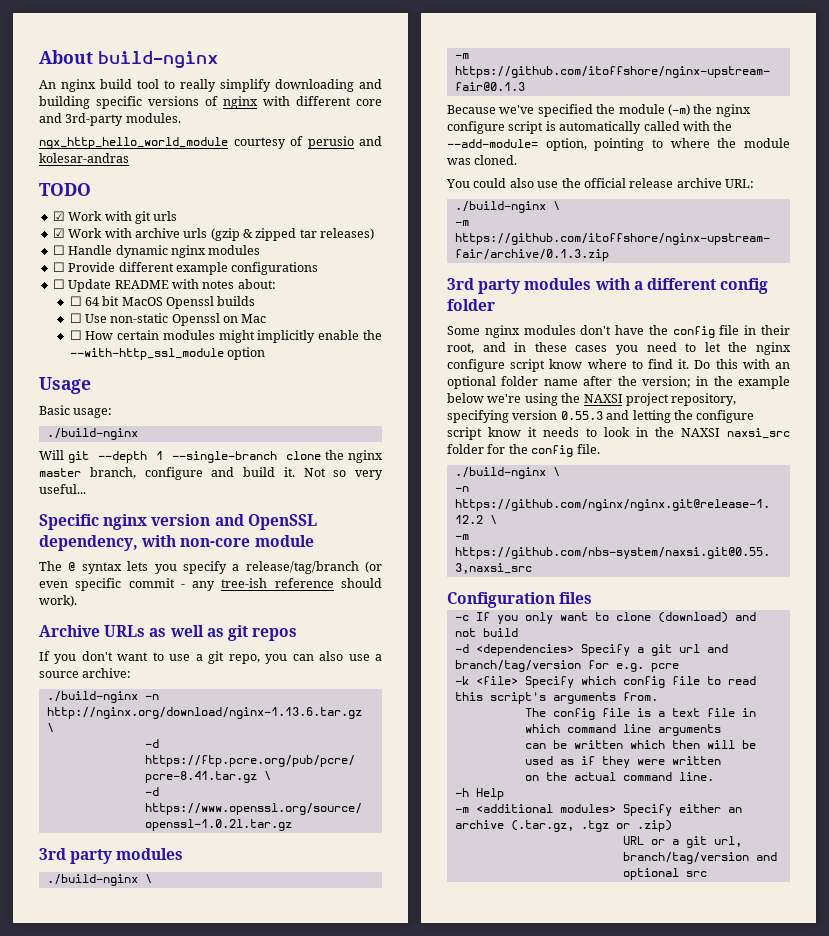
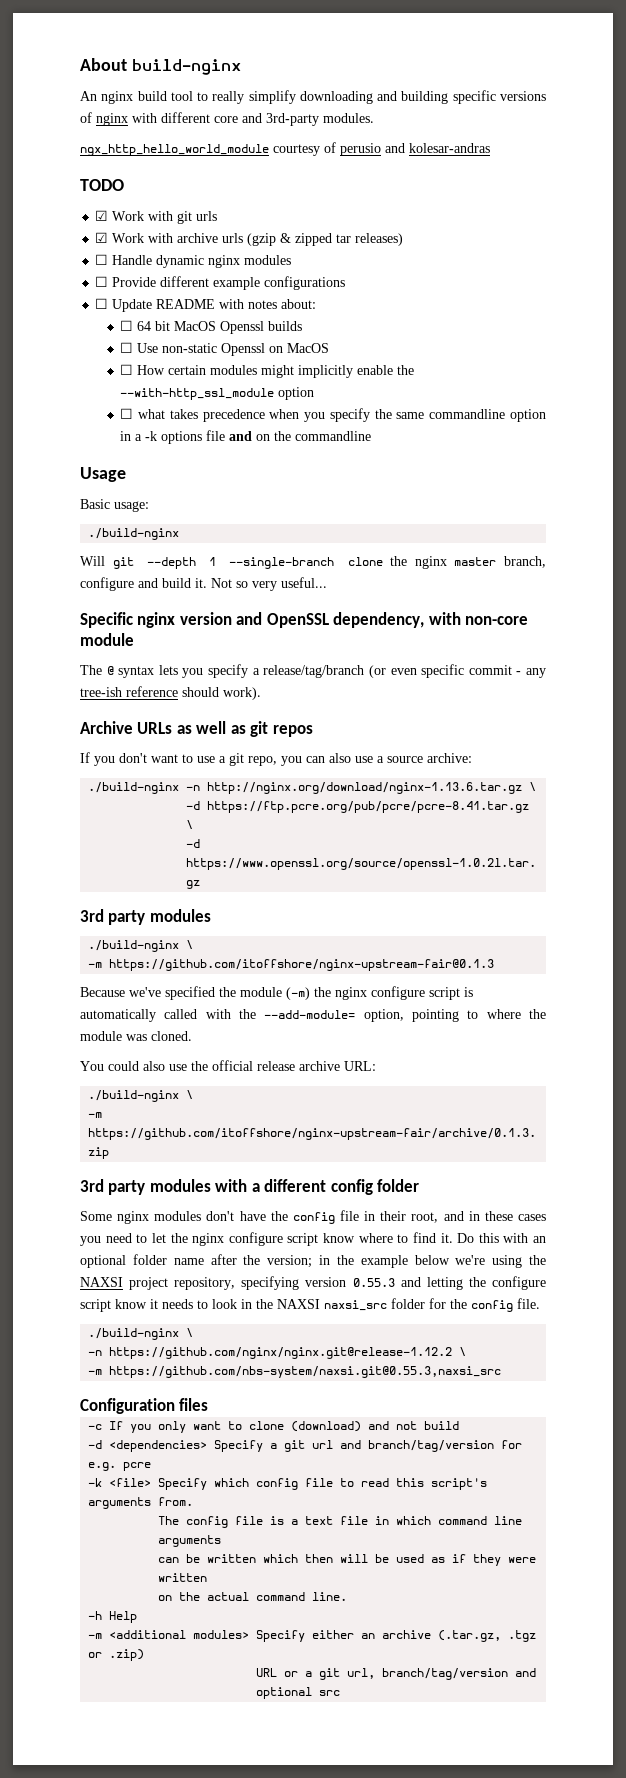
[241,314,267,323] Mac -> [287,343,330,353] MacOS
(265, 353) none -> [120,408,546,422] [120,430,372,444] // ☐ what takes precedence when you specify the same commandline option in a -k options file and on the commandline

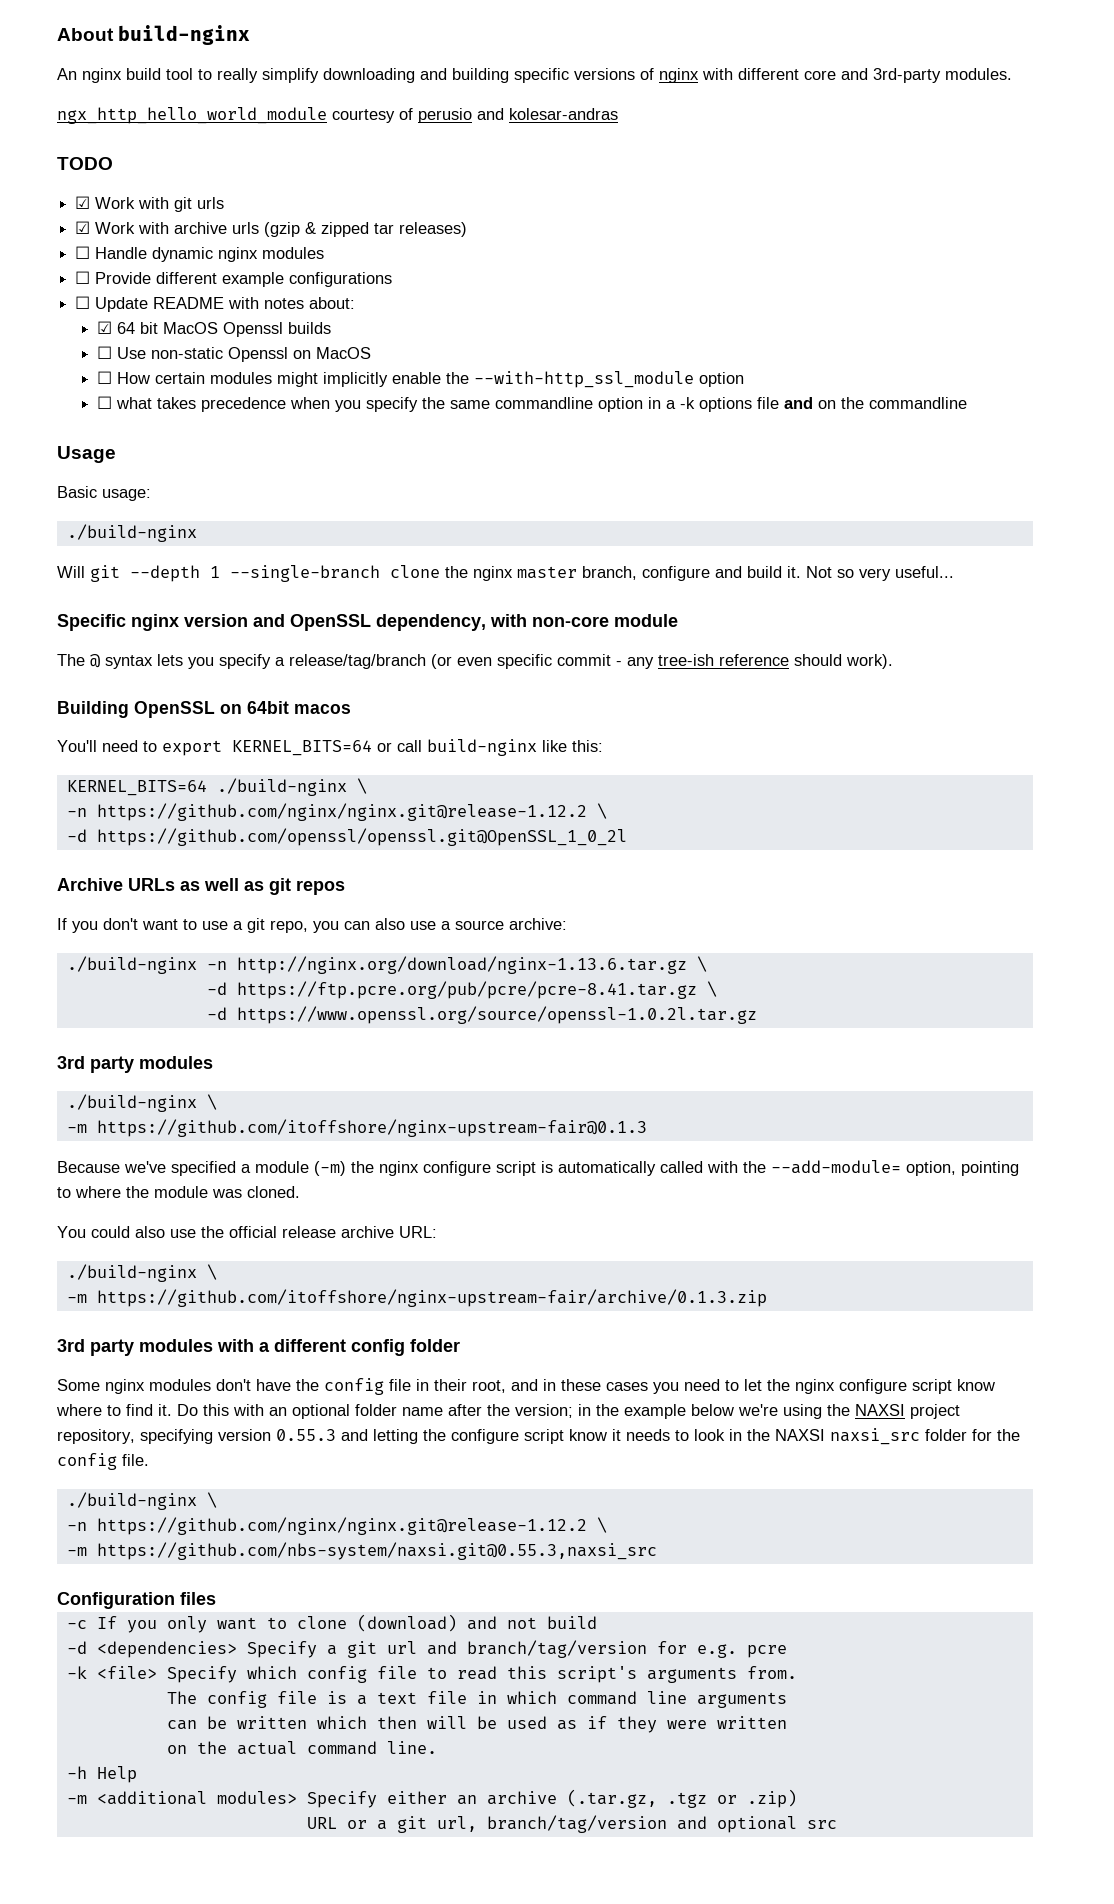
[120,320,134,331] ☐ -> [96,321,112,334] ☑
(261, 693) none -> [57,701,351,718] [57,739,603,756] [66,778,367,796] [66,803,607,821] [66,828,627,846] // Building OpenSSL on 64bit macos // You'll need to export KERNEL_BITS=64 or call build-nginx like this: // KERNEL_BITS=64 ./build-nginx \ // -n https://github.com/nginx/nginx.git@release-1.12.2 \ // -d https://github.com/openssl/openssl.git@OpenSSL_1_0_2l
[219,987,236,997] the -> [241,1164,251,1173] a

